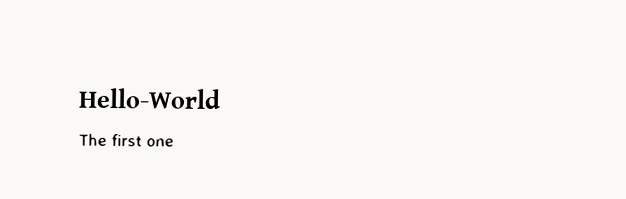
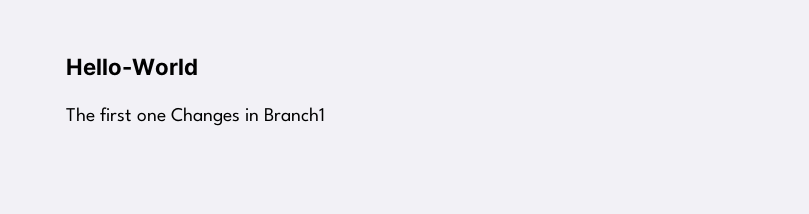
(174, 142) none -> [170,107,326,126] Changes in Branch1

